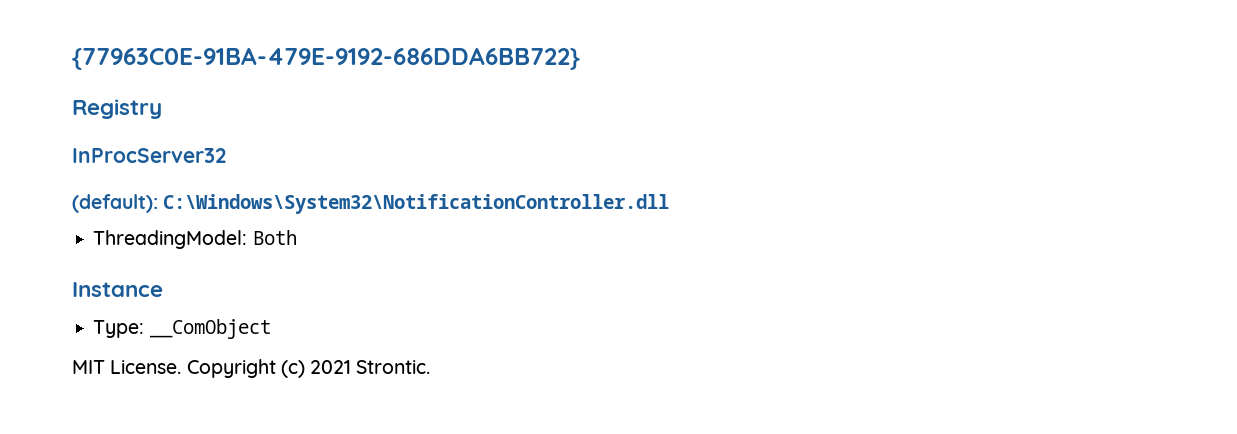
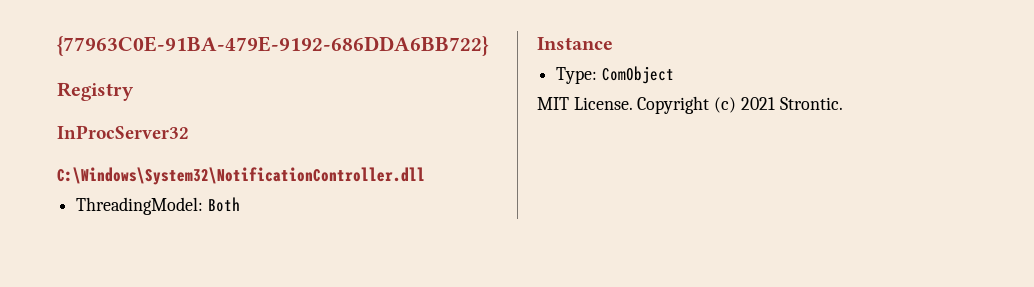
[72,194,158,213] (default): -> (189, 132) none
[149,319,271,339] __ComObject -> [601,66,674,84] ComObject

